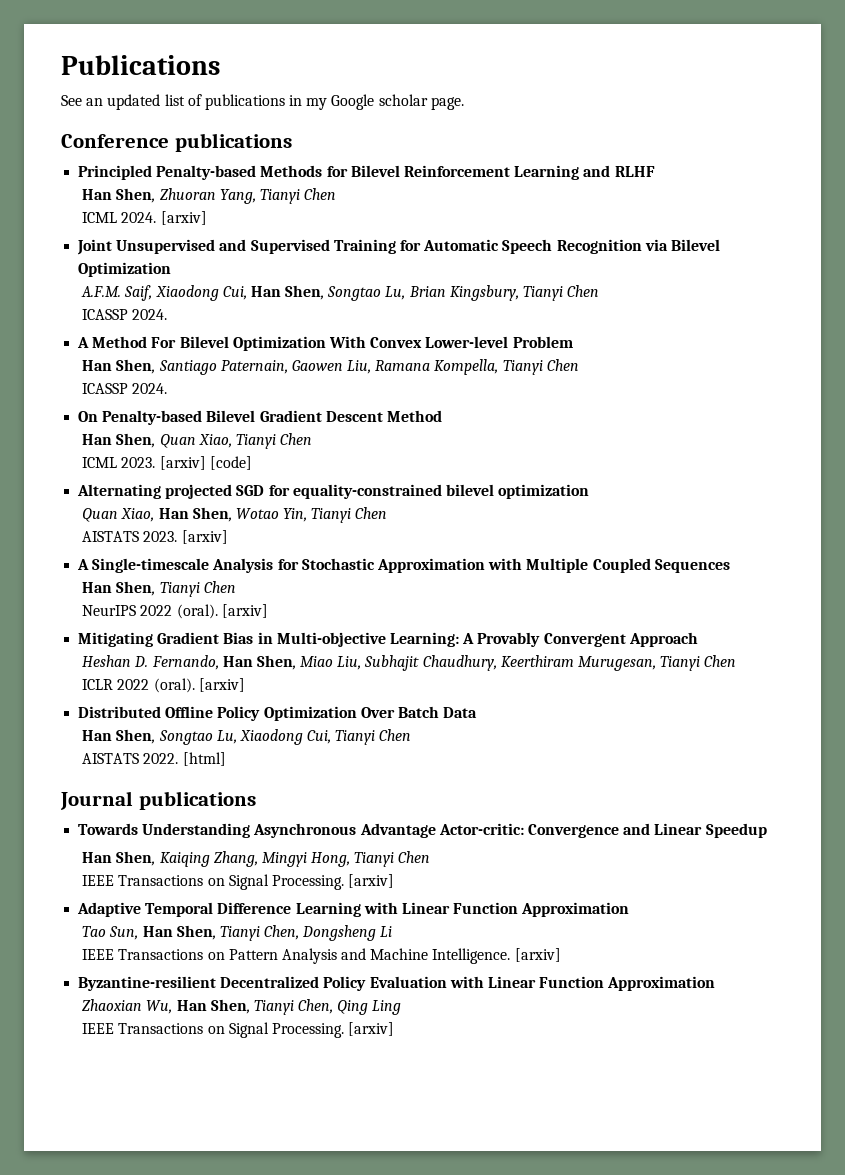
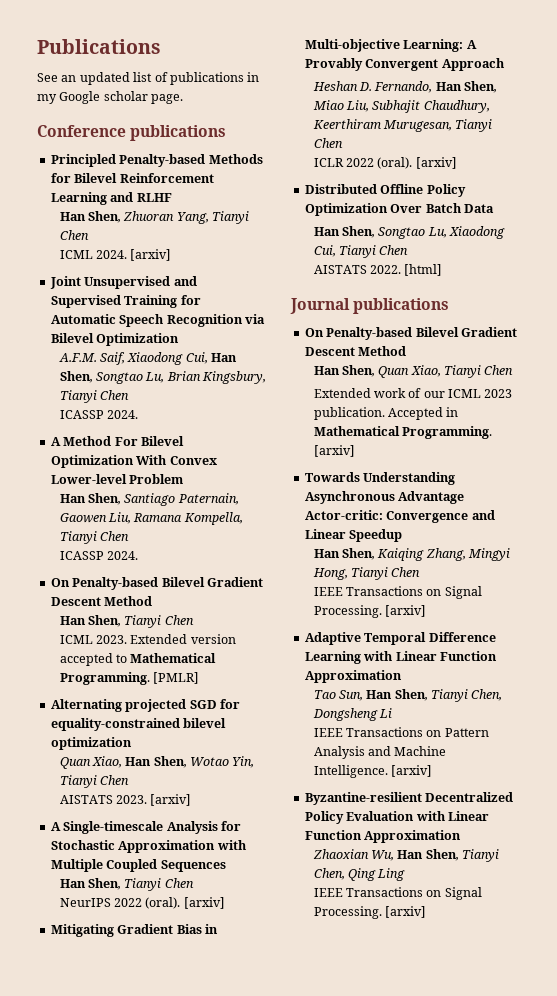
[159,434,232,448] Quan Xiao, -> (121, 621) none
[159,456,252,470] [arxiv] [code] -> [130,634,236,644] [59,653,217,666] [59,672,199,685] Extended version accepted to Mathematical Programming. [PMLR]
(256, 800) none -> [304,327,517,340] [304,346,407,356] [313,365,514,378] [313,388,513,398] [313,407,459,420] [313,426,492,439] [313,445,355,457] // On Penalty-based Bilevel Gradient Descent Method // Han Shen, Quan Xiao, Tianyi Chen // Extended work of our ICML 2023 publication. Accepted in Mathematical Programming. [arxiv]

